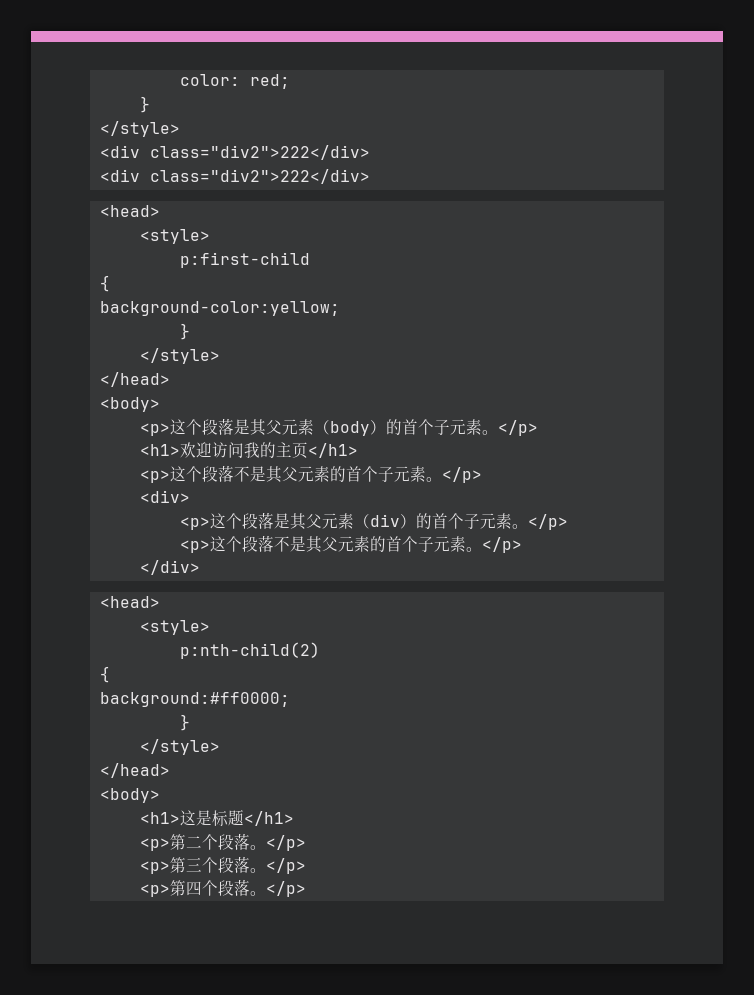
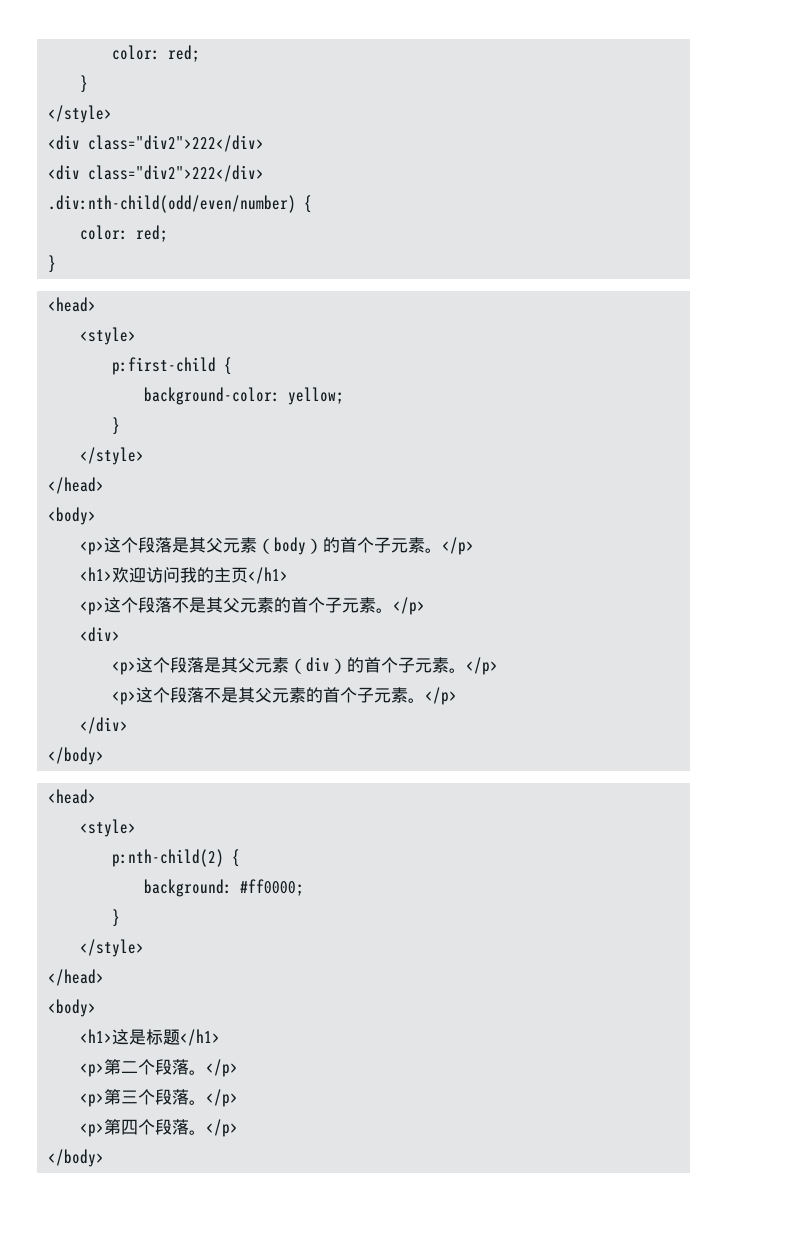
(370, 176) none -> [48,195,313,213] [80,225,169,242] [48,255,57,273] // .div:nth-child(odd/even/number) { // color: red; // }
[99,275,110,292] [99,301,340,316] // { // background-color:yellow; -> [224,357,233,375] [144,387,345,405] { // background-color: yellow;
(200, 567) none -> [48,747,105,765] // </body>
[99,666,110,683] [99,692,290,707] // { // background:#ff0000; -> [232,849,241,867] [144,879,305,897] { // background: #ff0000;
(306, 889) none -> [48,1149,105,1167] // </body>

